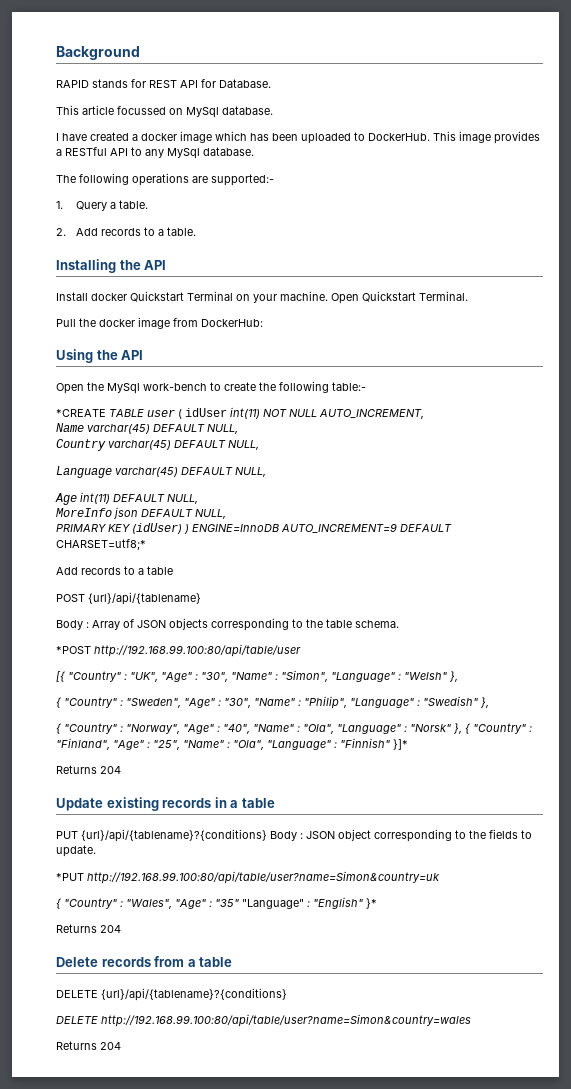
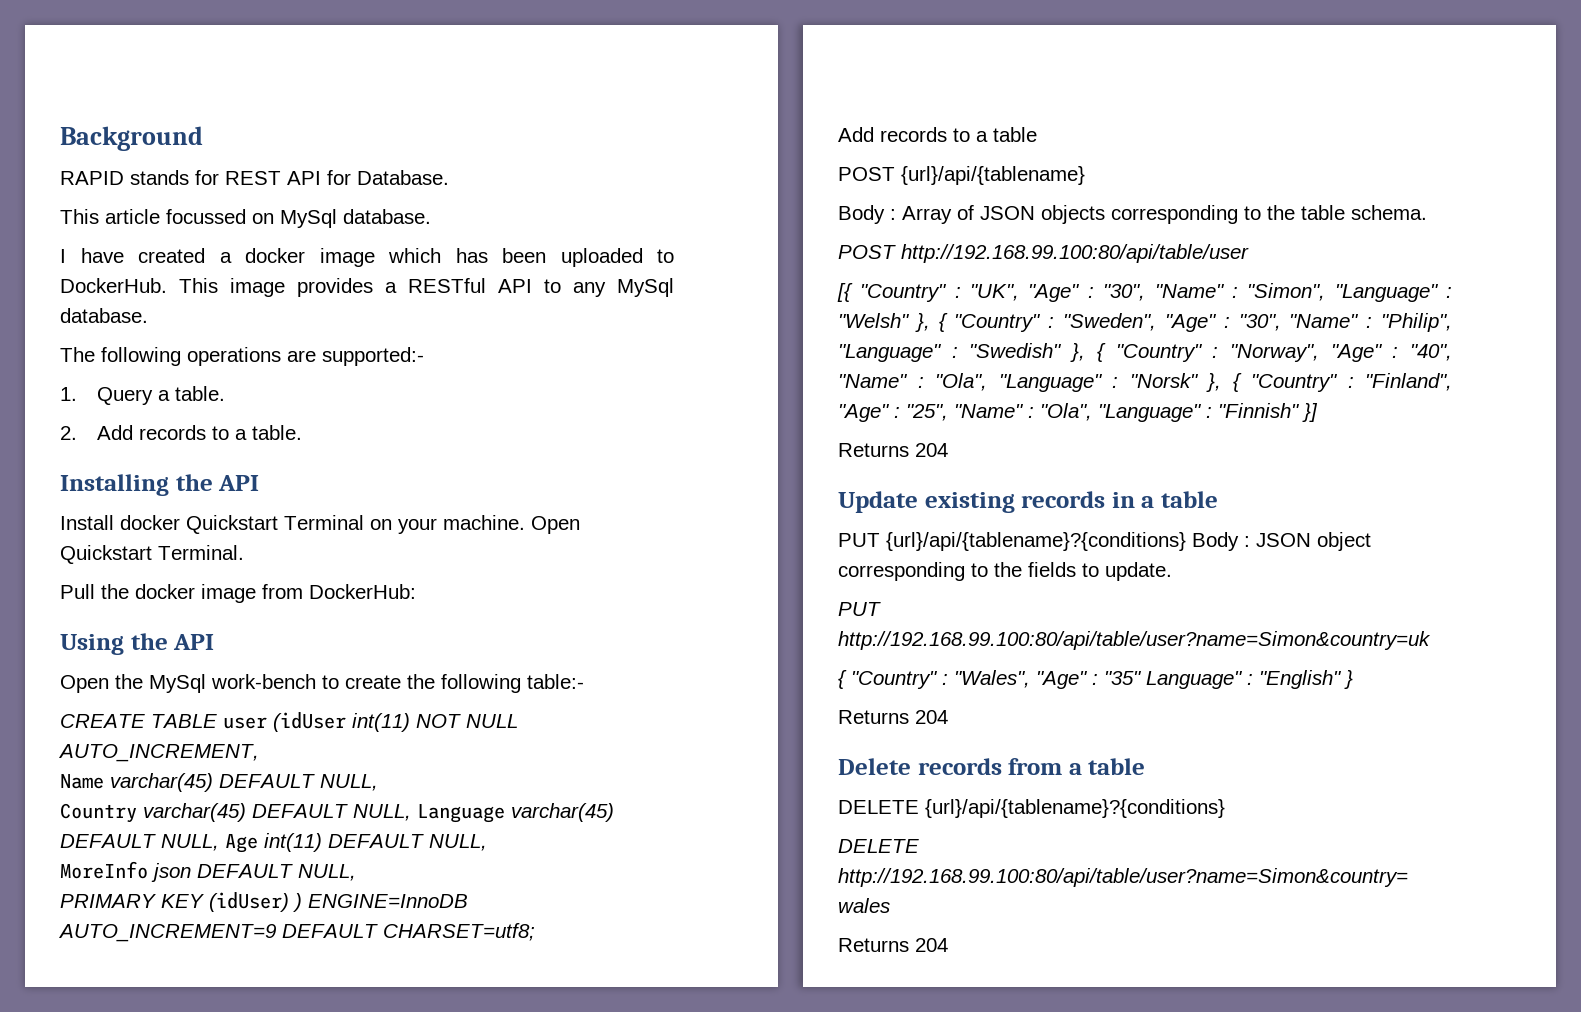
[56,409,106,417] *CREATE -> [60,714,145,728] CREATE
[178,408,227,419] ( idUser -> [273,712,346,732] (idUser
(259, 445) // -> (411, 812) none
(266, 472) // -> (219, 842) none
[56,539,146,550] CHARSET=utf8;* -> [383,923,535,941] CHARSET=utf8;
[56,646,91,654] *POST -> [838,245,896,259] POST
(458, 676) // -> (930, 322) none
(489, 702) // -> (1086, 352) none
[393,739,408,750] }]* -> [1302,403,1318,422] }]
[56,873,84,881] *PUT -> [838,602,881,616] PUT
[242,899,304,909] "Language" -> [1146,671,1243,689] Language"
[366,898,377,909] }* -> [1344,670,1353,689] }

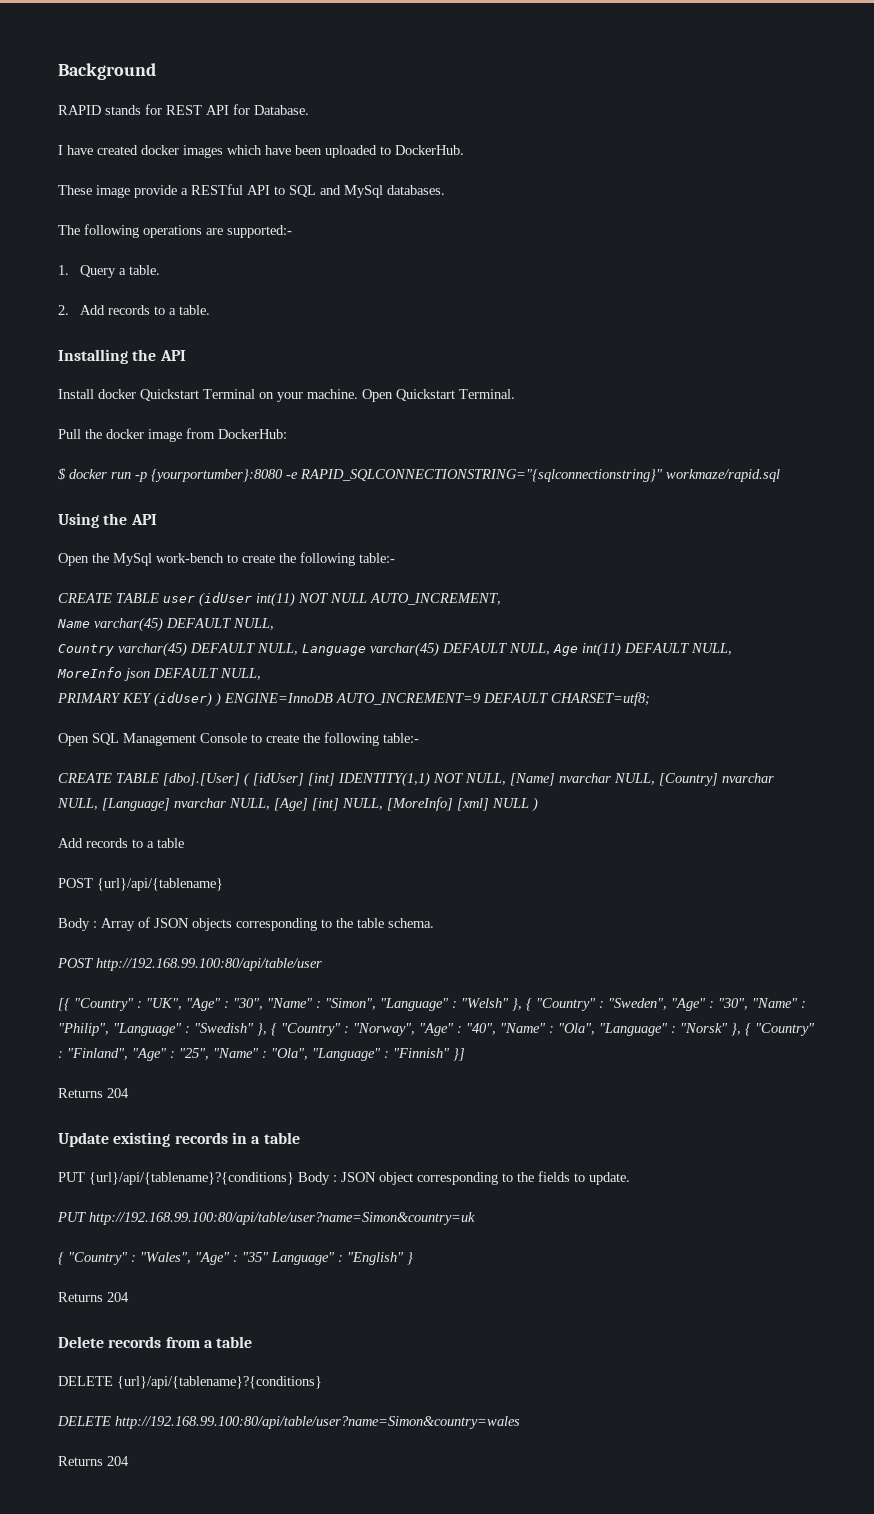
[60,209,431,228] [60,248,488,267] This article focussed on MySql database. // I have created a docker image which has -> [58,145,291,158] I have created docker images which have
[179,278,373,297] This image provides -> [58,185,177,198] // These image provide
[573,278,674,297] [60,308,148,323] any MySql database. -> [289,185,445,198] SQL and MySql databases.
(416, 591) none -> [58,468,780,482] // $ docker run -p {yourportumber}:8080 -e RAPID_SQLCONNECTIONSTRING="{sqlconnectionstring}" workmaze/rapid.sql
(535, 932) none -> [58,732,419,746] [58,772,774,787] [57,797,538,812] // Open SQL Management Console to create the following table:- // CREATE TABLE [dbo].[User] ( [idUser] [int] IDENTITY(1,1) NOT NULL, [Name] nvarchar NULL, [Country] nvarchar NULL, [Language] nvarchar NULL, [Age] [int] NULL, [MoreInfo] [xml] NULL )

